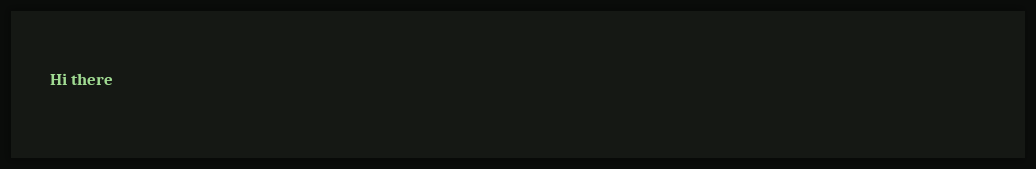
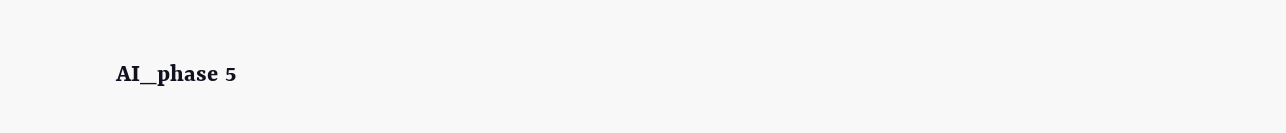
[50,73,114,85] Hi there -> [115,64,236,86] AI_phase 5

